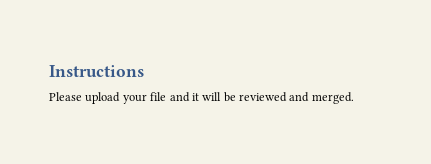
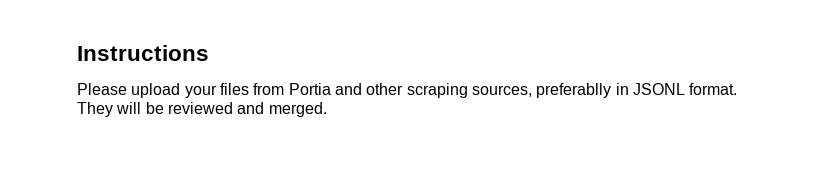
[150,92,199,102] file and it -> [219,83,738,98] [77,102,113,117] files from Portia and other scraping sources, preferablly in JSONL format. They

